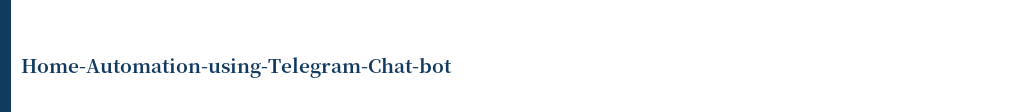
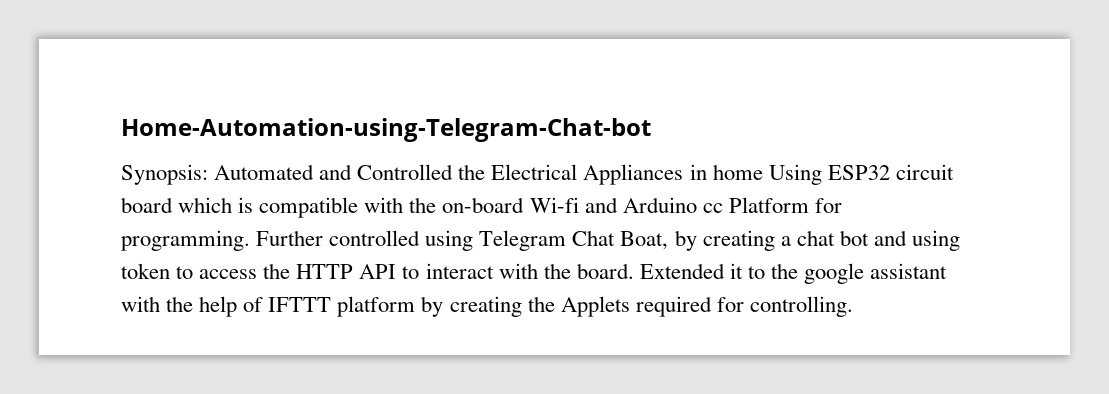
(452, 67) none -> [121,164,954,185] [121,197,842,218] [121,230,960,251] [121,263,948,284] [121,296,853,317] // Synopsis: Automated and Controlled the Electrical Appliances in home Using ESP32 circuit board which is compatible with the on-board Wi-fi and Arduino cc Platform for programming. Further controlled using Telegram Chat Boat, by creating a chat bot and using token to access the HTTP API to interact with the board. Extended it to the google assistant with the help of IFTTT platform by creating the Applets required for controlling.

